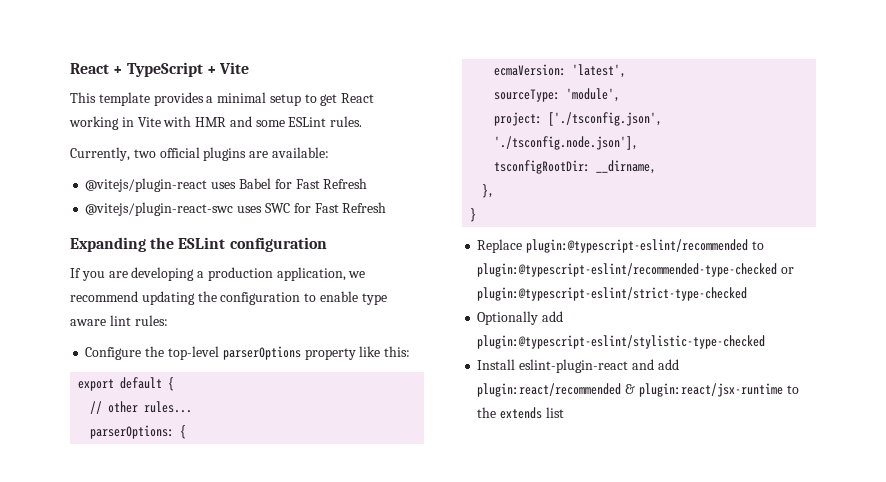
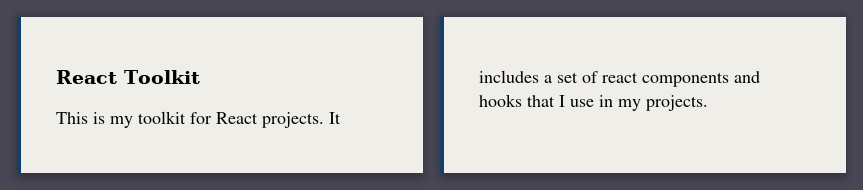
[70,62,250,77] [70,92,375,106] [69,116,363,130] [70,147,329,161] [85,178,368,192] [85,202,387,216] [70,237,327,252] [70,267,366,281] [70,291,387,305] [70,315,168,326] [85,346,411,360] [78,377,175,391] [90,401,193,414] [90,425,187,439] [494,64,627,78] [494,88,621,102] [494,112,663,126] [494,136,639,150] [494,160,657,174] [482,184,495,198] [470,208,477,222] [477,239,764,253] [477,263,795,277] [477,287,748,301] [477,311,564,325] [477,335,766,349] [477,359,679,373] [477,383,799,397] [477,407,564,419] React + TypeScript + Vite // This template provides a minimal setup to get React working in Vite with HMR and some ESLint rules. // Currently, two official plugins are available: // @vitejs/plugin-react uses Babel for Fast Refresh // @vitejs/plugin-react-swc uses SWC for Fast Refresh // Expanding the ESLint configuration // If you are developing a production application, we recommend updating the configuration to enable type aware lint rules: // Configure the top-level parserOptions property like this: // export default { // // other rules... // parserOptions: { // ecmaVersion: 'latest', // sourceType: 'module', // project: ['./tsconfig.json', './tsconfig.node.json'], // tsconfigRootDir: __dirname, // }, // } // Replace plugin:@typescript-eslint/recommended to plugin:@typescript-eslint/recommended-type-checked or plugin:@typescript-eslint/strict-type-checked // Optionally add plugin:@typescript-eslint/stylistic-type-checked // Install eslint-plugin-react and add plugin:react/recommended & plugin:react/jsx-runtime to the extends list -> [56,70,200,84] [56,111,341,128] [479,70,760,87] [479,94,708,111] React Toolkit // This is my toolkit for React projects. It includes a set of react components and hooks that I use in my projects.

